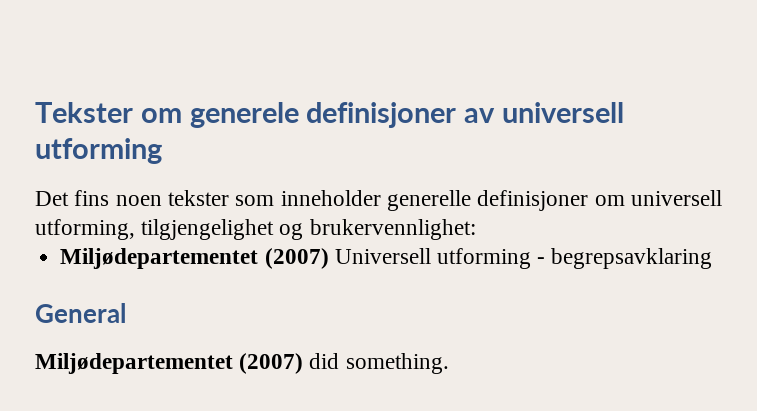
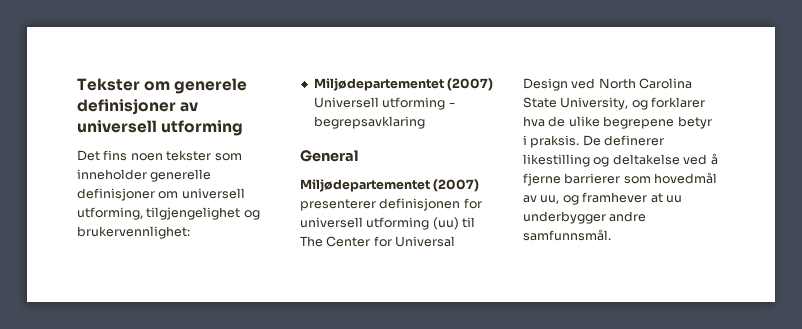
[309,353,449,374] did something. -> [300,198,482,211] [300,217,476,230] [300,236,456,247] [523,78,693,91] [523,97,706,110] [523,116,712,129] [523,135,665,148] [523,153,718,167] [523,172,718,186] [523,192,682,205] [523,211,647,224] [523,229,611,241] presenterer definisjonen for universell utforming (uu) til The Center for Universal Design ved North Carolina State University, og forklarer hva de ulike begrepene betyr i praksis. De definerer likestilling og deltakelse ved å fjerne barrierer som hovedmål av uu, og framhever at uu underbygger andre samfunnsmål.

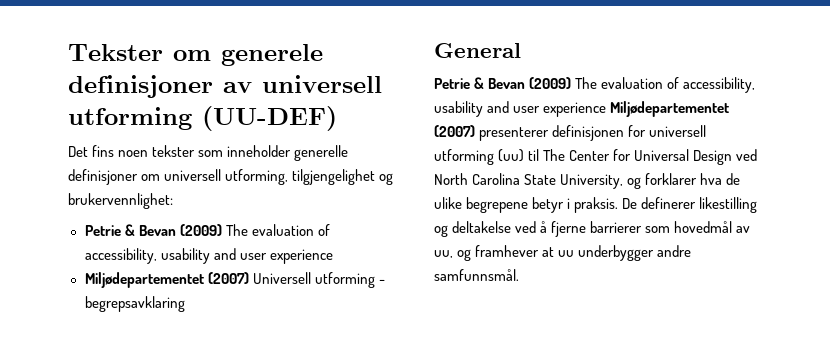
(244, 128) none -> [202,106,337,131] (UU-DEF)
(190, 232) none -> [84,224,330,236] [84,248,333,264] // Petrie & Bevan (2009) The evaluation of accessibility, usability and user experience
(359, 156) none -> [434,77,756,93] [434,101,607,117] Petrie & Bevan (2009) The evaluation of accessibility, usability and user experience

